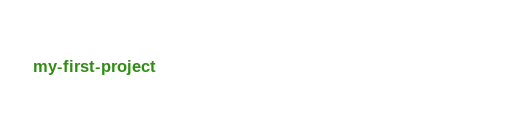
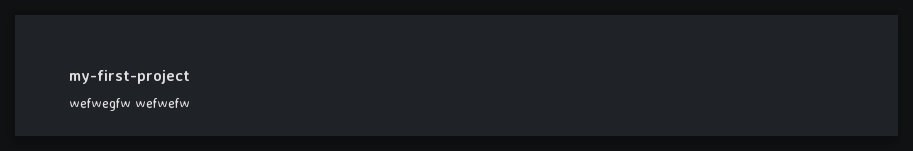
(156, 67) none -> [69,98,190,111] // wefwegfw wefwefw

